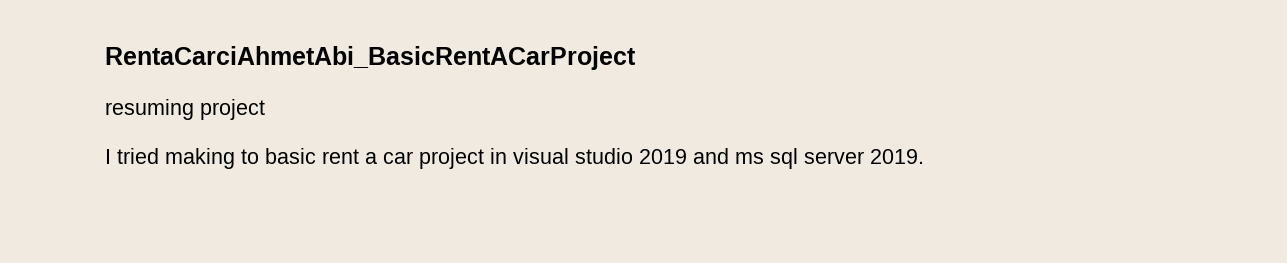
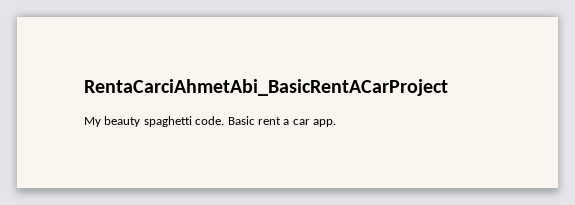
[105,99,265,120] [105,148,924,169] resuming project // I tried making to basic rent a car project in visual studio 2019 and ms sql server 2019. -> [84,116,336,127] My beauty spaghetti code. Basic rent a car app.

